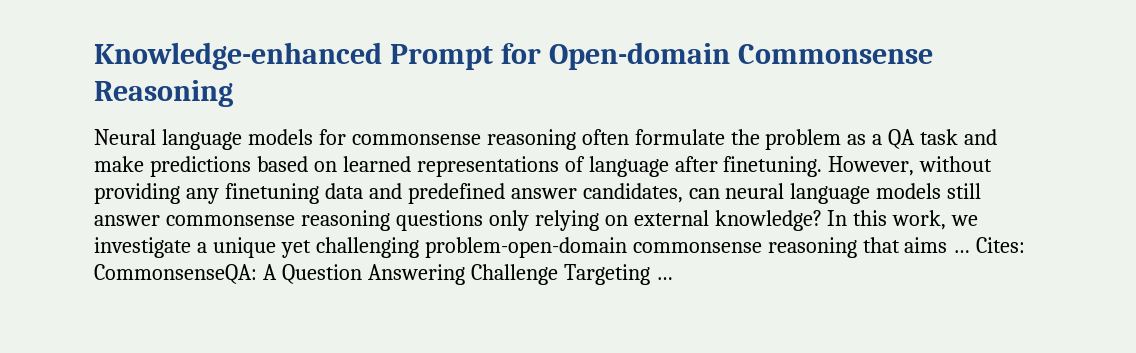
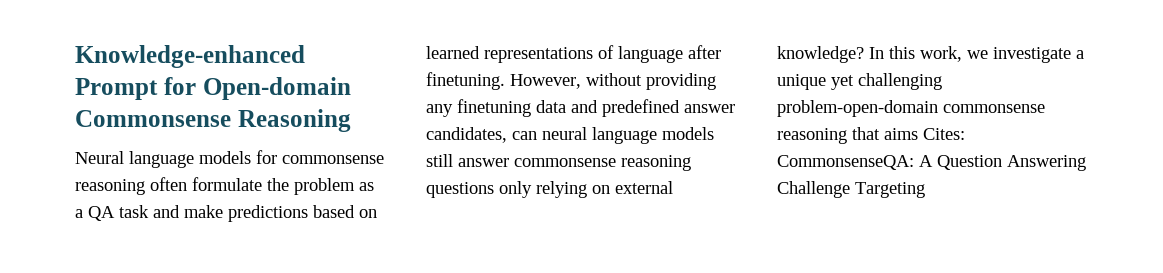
[953,250,971,253] … -> (918, 134) none
[655,277,673,280] … -> (925, 190) none

